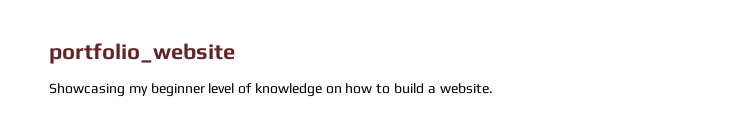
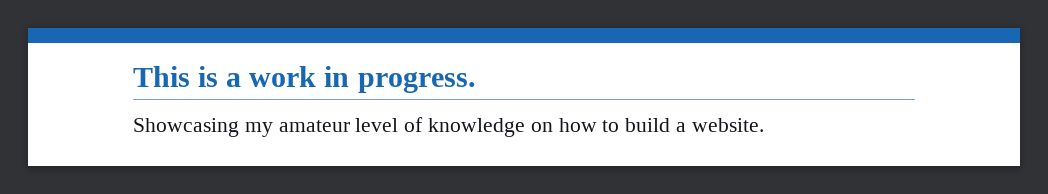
[49,43,235,64] portfolio_website -> [133,66,476,93] This is a work in progress.
[150,83,205,97] beginner -> [278,120,350,132] amateur

